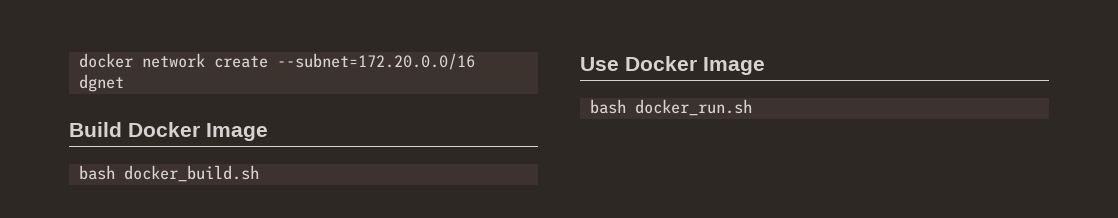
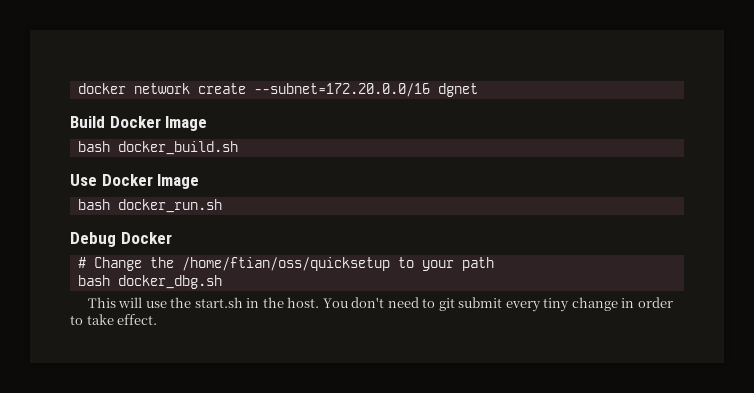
(752, 107) none -> [70,232,172,247] [77,257,494,271] [77,275,222,289] [87,297,673,312] [70,314,158,325] // Debug Docker // # Change the /home/ftian/oss/quicksetup to your path // bash docker_dbg.sh // This will use the start.sh in the host. You don't need to git submit every tiny change in order to take effect.

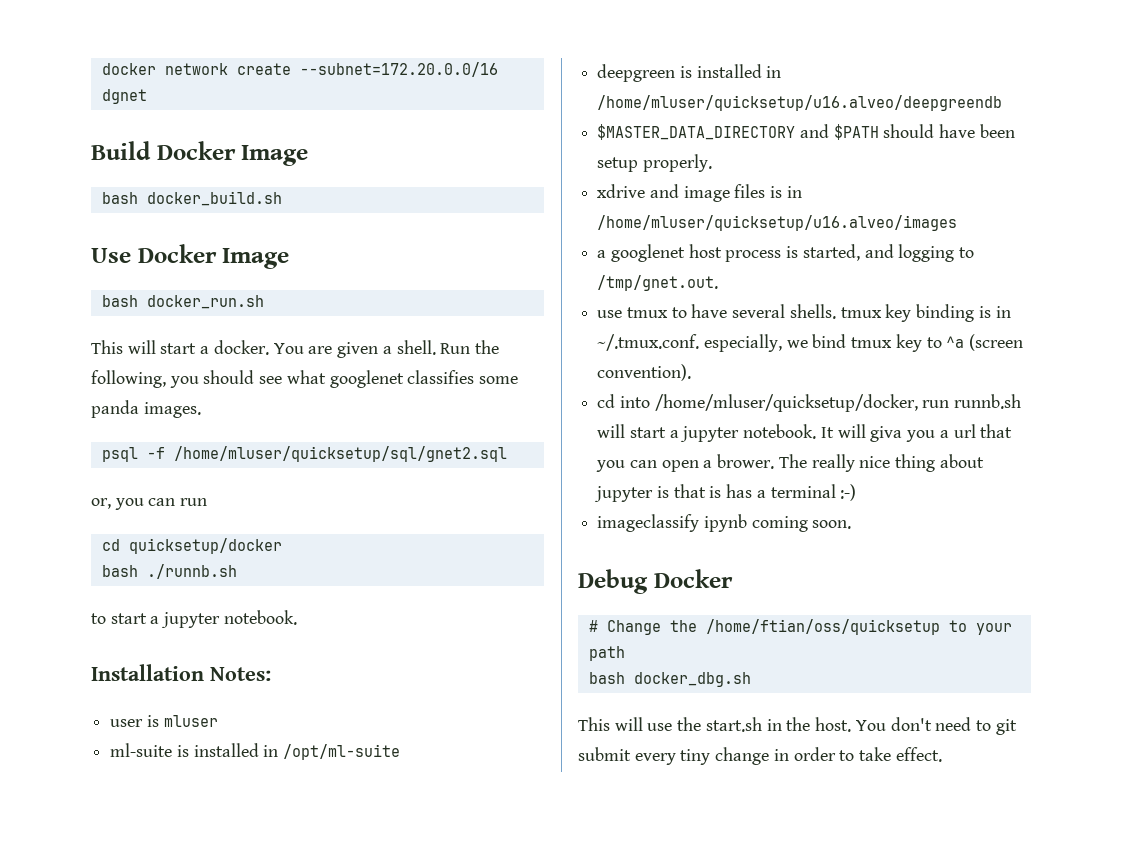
(222, 206) none -> [91,340,499,358] [91,370,519,388] [91,400,201,418] [101,446,507,462] [91,498,208,510] [101,538,282,554] [101,564,237,579] [91,610,297,628] [91,664,271,681] [110,715,218,727] [110,743,401,760] [597,64,782,82] [597,95,1003,111] [597,124,1015,140] [597,154,712,172] [597,184,802,202] [597,215,958,231] [597,244,975,262] [597,275,719,291] [597,304,1011,322] [597,334,1024,352] [597,364,692,381] [597,394,1022,412] [597,424,1013,442] [596,454,984,472] [594,484,857,502] [597,514,852,532] // This will start a docker. You are given a shell. Run the following, you should see what googlenet classifies some panda images. // psql -f /home/mluser/quicksetup/sql/gnet2.sql // or, you can run // cd quicksetup/docker // bash ./runnb.sh // to start a jupyter notebook. // Installation Notes: // user is mluser // ml-suite is installed in /opt/ml-suite // deepgreen is installed in /home/mluser/quicksetup/u16.alveo/deepgreendb // $MASTER_DATA_DIRECTORY and $PATH should have been setup properly. // xdrive and image files is in /home/mluser/quicksetup/u16.alveo/images // a googlenet host process is started, and logging to /tmp/gnet.out. // use tmux to have several shells. tmux key binding is in ~/.tmux.conf. especially, we bind tmux key to ^a (screen convention). // cd into /home/mluser/quicksetup/docker, run runnb.sh will start a jupyter notebook. It will giva you a url that you can open a brower. The really nice thing about jupyter is that is has a terminal :-) // imageclassify ipynb coming soon.

